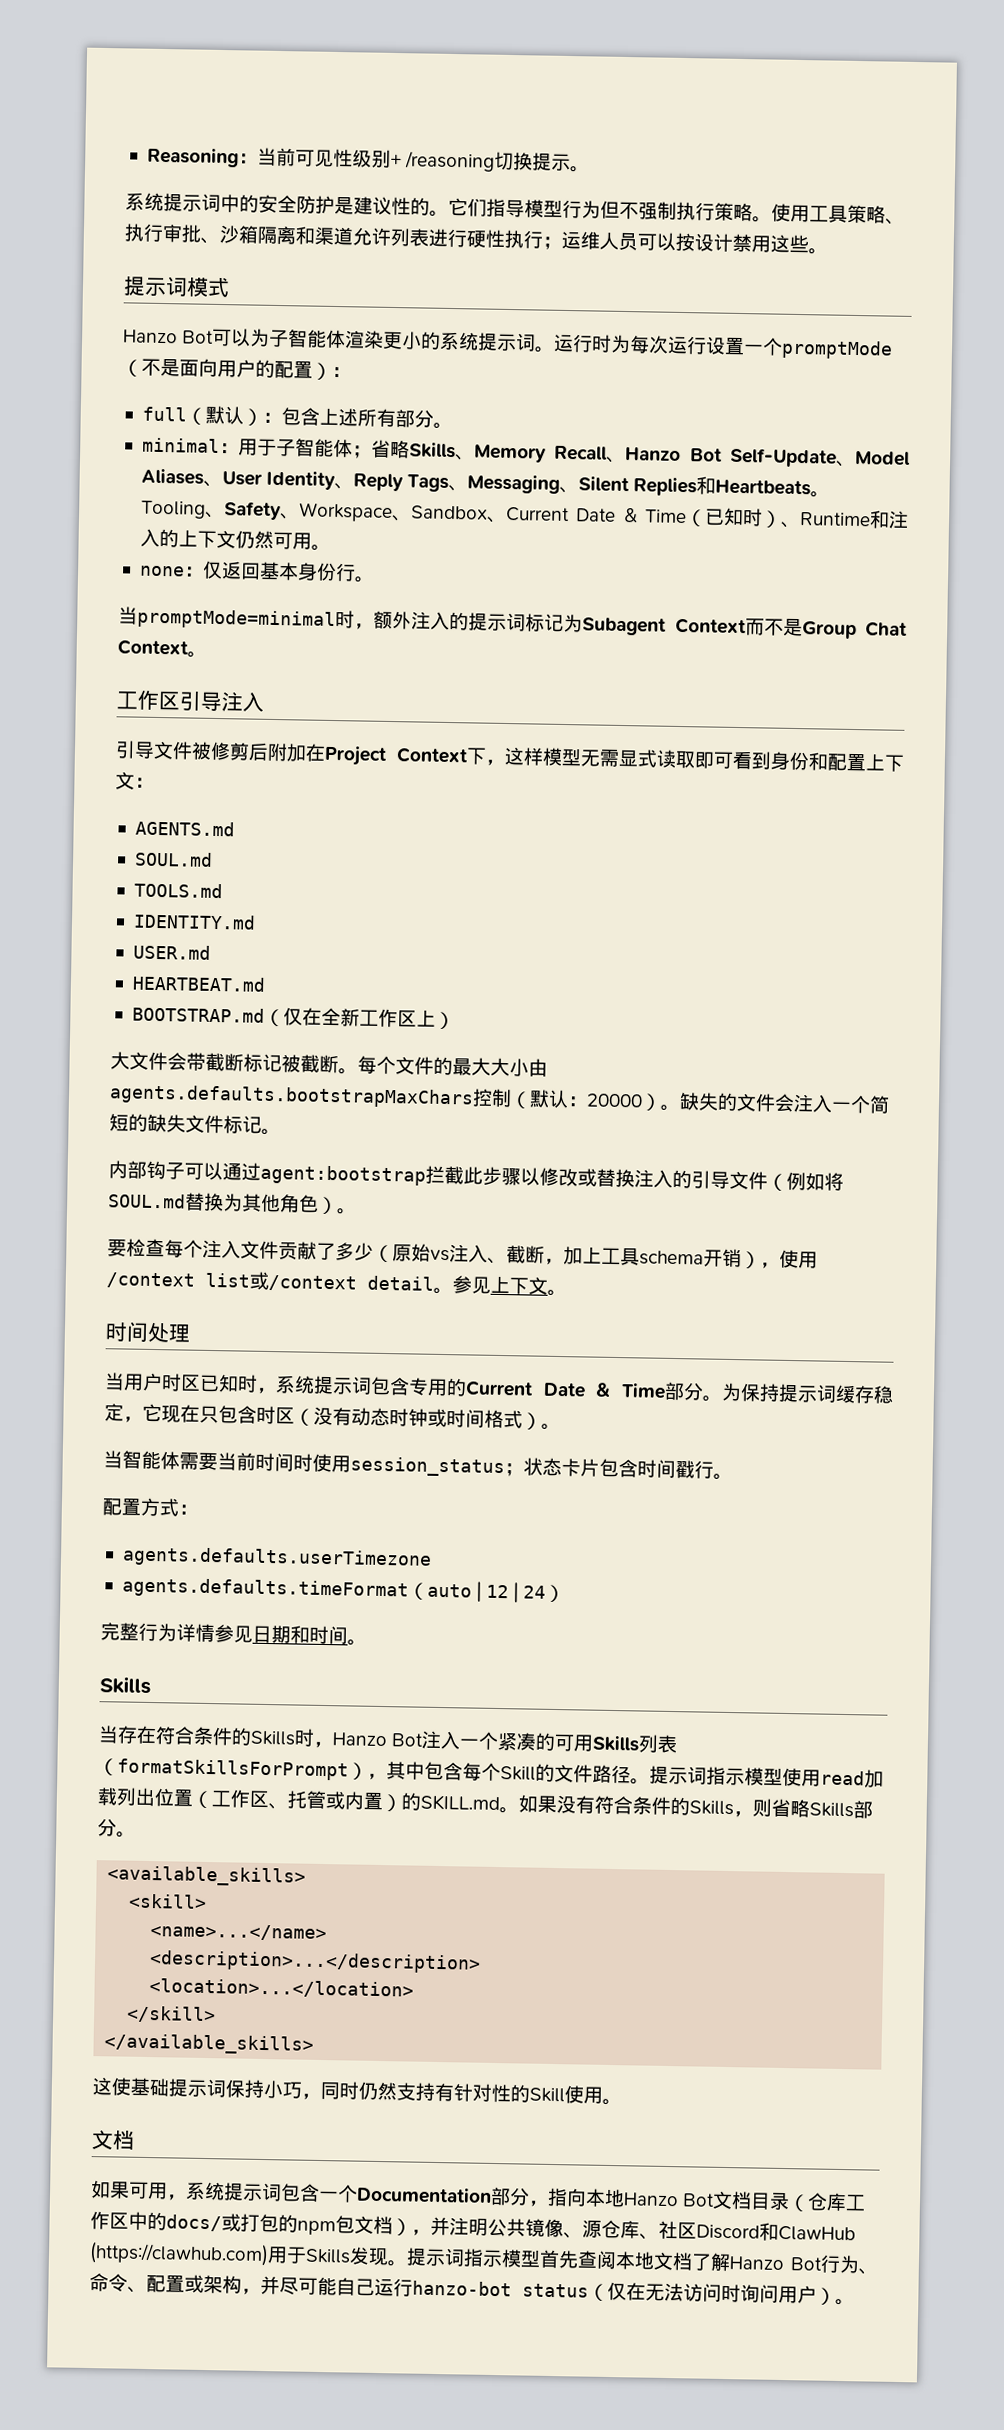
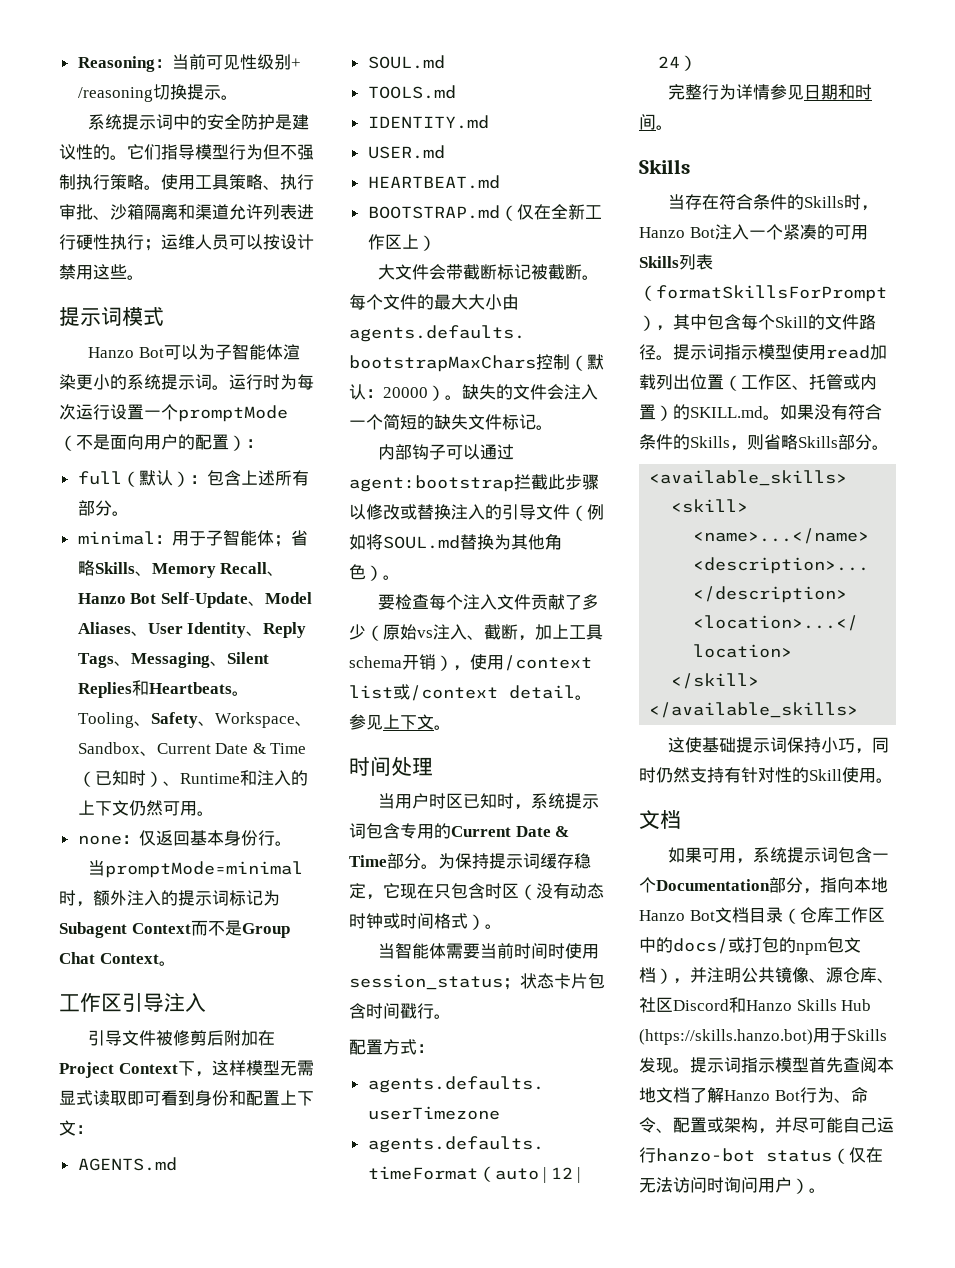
[778,2225,856,2242] [89,2242,269,2267] ClawHub (https://clawhub.com) -> [746,999,872,1011] [639,1029,813,1045] Hanzo Skills Hub (https://skills.hanzo.bot)

